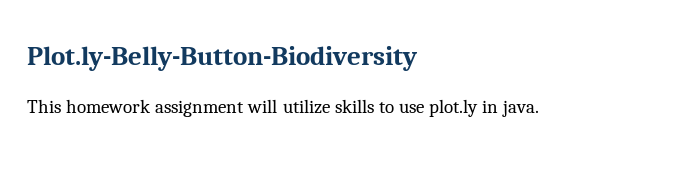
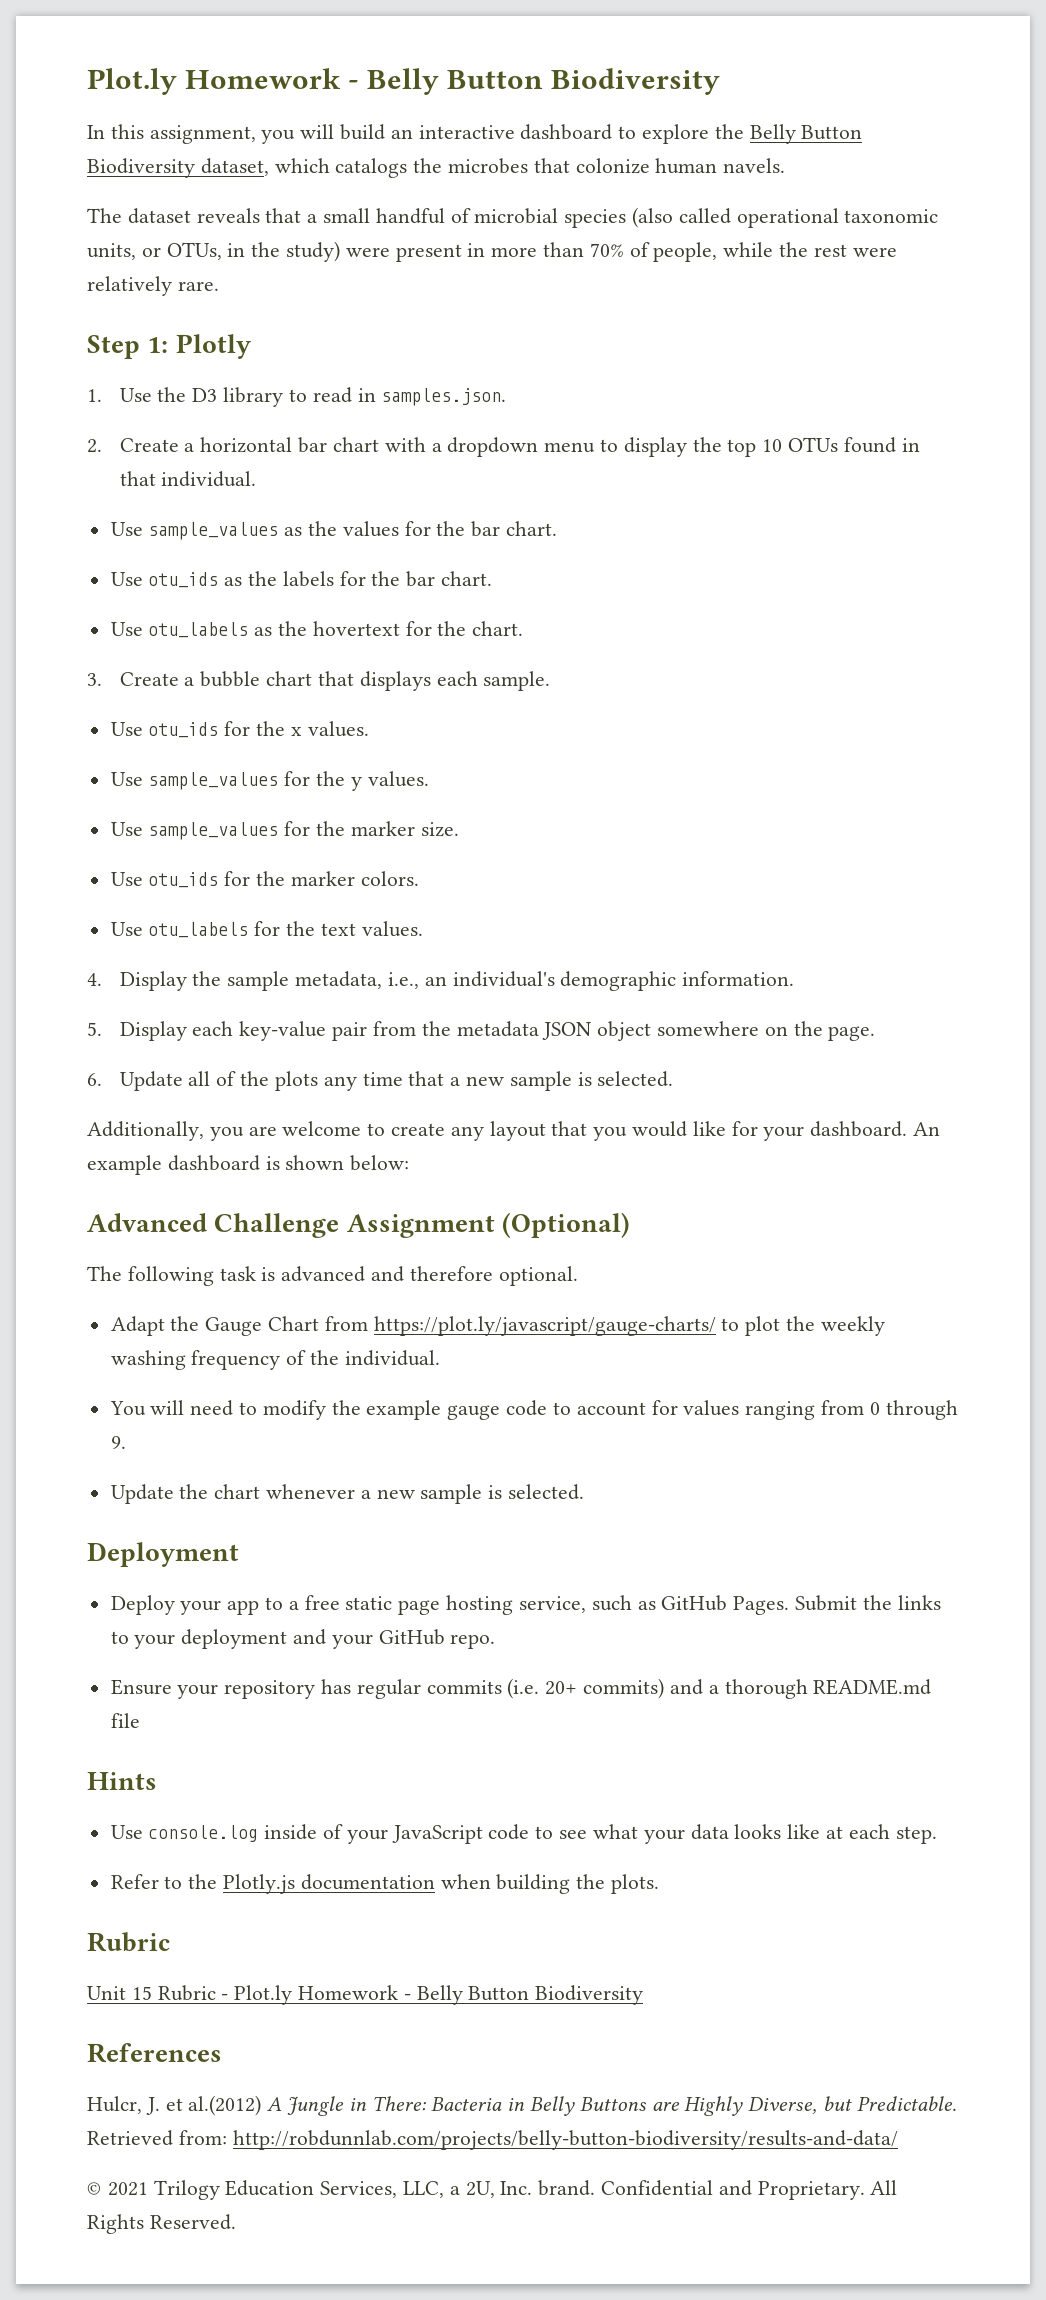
[27,46,418,71] [27,99,540,117] Plot.ly-Belly-Button-Biodiversity // This homework assignment will utilize skills to use plot.ly in java. -> [87,68,720,95] [87,124,863,144] [87,158,786,178] [87,207,939,228] [87,241,897,262] [87,276,219,296] [87,334,251,359] [87,387,507,407] [87,437,920,457] [119,471,257,487] [110,521,558,540] [110,571,493,588] [110,621,524,638] [87,671,551,691] [110,721,369,738] [110,771,429,791] [110,821,459,840] [110,871,419,888] [110,921,423,938] [87,971,795,991] [87,1021,876,1041] [87,1071,674,1091] [87,1121,941,1141] [87,1155,410,1175] [87,1212,630,1238] [87,1266,578,1286] [110,1316,885,1336] [110,1350,440,1370] [109,1400,958,1420] [110,1436,126,1449] [110,1484,585,1504] [87,1542,239,1567] [110,1595,941,1615] [110,1629,496,1649] [110,1678,932,1699] [110,1713,140,1728] [87,1772,157,1790] [110,1824,937,1844] [110,1874,660,1894] [87,1932,170,1952] [87,1985,644,2005] [87,2043,222,2063] [87,2095,957,2116] [87,2130,898,2150] [87,2180,898,2200] [87,2214,236,2234] Plot.ly Homework - Belly Button Biodiversity // In this assignment, you will build an interactive dashboard to explore the Belly Button Biodiversity dataset, which catalogs the microbes that colonize human navels. // The dataset reveals that a small handful of microbial species (also called operational taxonomic units, or OTUs, in the study) were present in more than 70% of people, while the rest were relatively rare. // Step 1: Plotly // 1. Use the D3 library to read in samples.json. // 2. Create a horizontal bar chart with a dropdown menu to display the top 10 OTUs found in that individual. // Use sample_values as the values for the bar chart. // Use otu_ids as the labels for the bar chart. // Use otu_labels as the hovertext for the chart. // 3. Create a bubble chart that displays each sample. // Use otu_ids for the x values. // Use sample_values for the y values. // Use sample_values for the marker size. // Use otu_ids for the marker colors. // Use otu_labels for the text values. // 4. Display the sample metadata, i.e., an individual's demographic information. // 5. Display each key-value pair from the metadata JSON object somewhere on the page. // 6. Update all of the plots any time that a new sample is selected. // Additionally, you are welcome to create any layout that you would like for your dashboard. An example dashboard is shown below: // Advanced Challenge Assignment (Optional) // The following task is advanced and therefore optional. // Adapt the Gauge Chart from https://plot.ly/javascript/gauge-charts/ to plot the weekly washing frequency of the individual. // You will need to modify the example gauge code to account for values ranging from 0 through 9. // Update the chart whenever a new sample is selected. // Deployment // Deploy your app to a free static page hosting service, such as GitHub Pages. Submit the links to your deployment and your GitHub repo. // Ensure your repository has regular commits (i.e. 20+ commits) and a thorough README.md file // Hints // Use console.log inside of your JavaScript code to see what your data looks like at each step. // Refer to the Plotly.js documentation when building the plots. // Rubric // Unit 15 Rubric - Plot.ly Homework - Belly Button Biodiversity // References // Hulcr, J. et al.(2012) A Jungle in There: Bacteria in Belly Buttons are Highly Diverse, but Predictable. Retrieved from: http://robdunnlab.com/projects/belly-button-biodiversity/results-and-data/ // © 2021 Trilogy Education Services, LLC, a 2U, Inc. brand. Confidential and Proprietary. All Rights Reserved.

